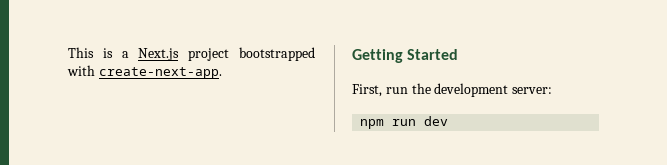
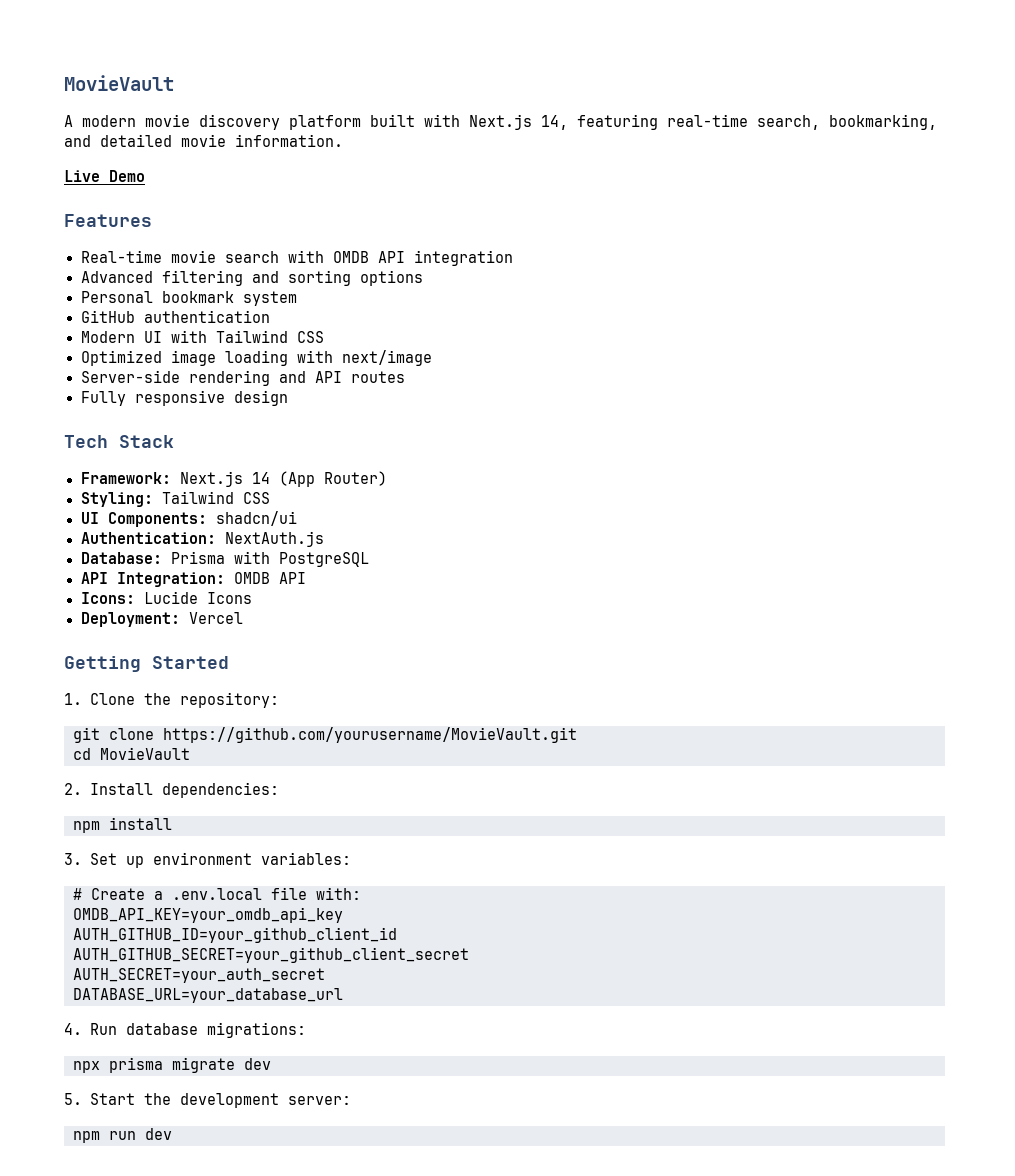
[68,47,315,61] [67,65,222,79] [352,49,459,63] [352,84,408,97] This is a Next.js project bootstrapped with create-next-app. // Getting Started // First, run -> [64,75,174,91] [64,114,937,130] [64,134,343,147] [64,170,145,182] [64,214,152,227] [80,250,513,266] [80,270,423,286] [80,291,297,306] [80,310,270,323] [80,330,324,343] [80,350,432,366] [80,370,405,386] [80,390,288,406] [64,435,174,448] [80,471,387,487] [80,491,270,507] [80,511,297,527] [80,531,324,547] [80,551,369,567] [80,572,306,587] [80,591,252,604] [80,612,243,627] [64,656,229,672] [64,692,279,708] [73,727,577,743] [73,747,190,760] [64,782,279,798] [73,817,172,833] [64,852,351,868] [73,887,361,900] [73,907,343,923] [73,927,397,943] [73,947,469,963] [73,968,325,983] [73,988,343,1003] [64,1022,306,1038] [73,1057,271,1073] [64,1093,135,1105] MovieVault // A modern movie discovery platform built with Next.js 14, featuring real-time search, bookmarking, and detailed movie information. // Live Demo // Features // Real-time movie search with OMDB API integration // Advanced filtering and sorting options // Personal bookmark system // GitHub authentication // Modern UI with Tailwind CSS // Optimized image loading with next/image // Server-side rendering and API routes // Fully responsive design // Tech Stack // Framework: Next.js 14 (App Router) // Styling: Tailwind CSS // UI Components: shadcn/ui // Authentication: NextAuth.js // Database: Prisma with PostgreSQL // API Integration: OMDB API // Icons: Lucide Icons // Deployment: Vercel // Getting Started // 1. Clone the repository: // git clone https://github.com/yourusername/MovieVault.git // cd MovieVault // 2. Install dependencies: // npm install // 3. Set up environment variables: // # Create a .env.local file with: // OMDB_API_KEY=your_omdb_api_key // AUTH_GITHUB_ID=your_github_client_id // AUTH_GITHUB_SECRET=your_github_client_secret // AUTH_SECRET=your_auth_secret // DATABASE_URL=your_database_url // 4. Run database migrations: // npx prisma migrate dev // 5. Start

